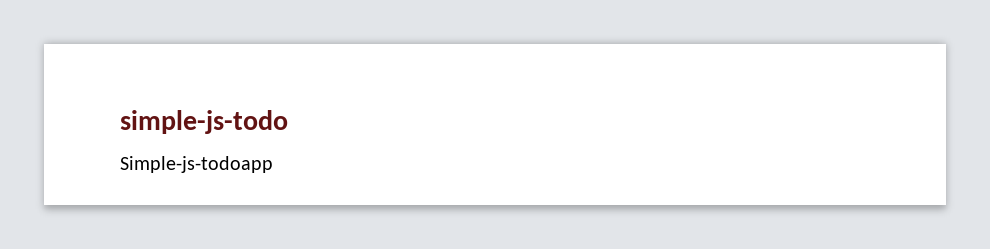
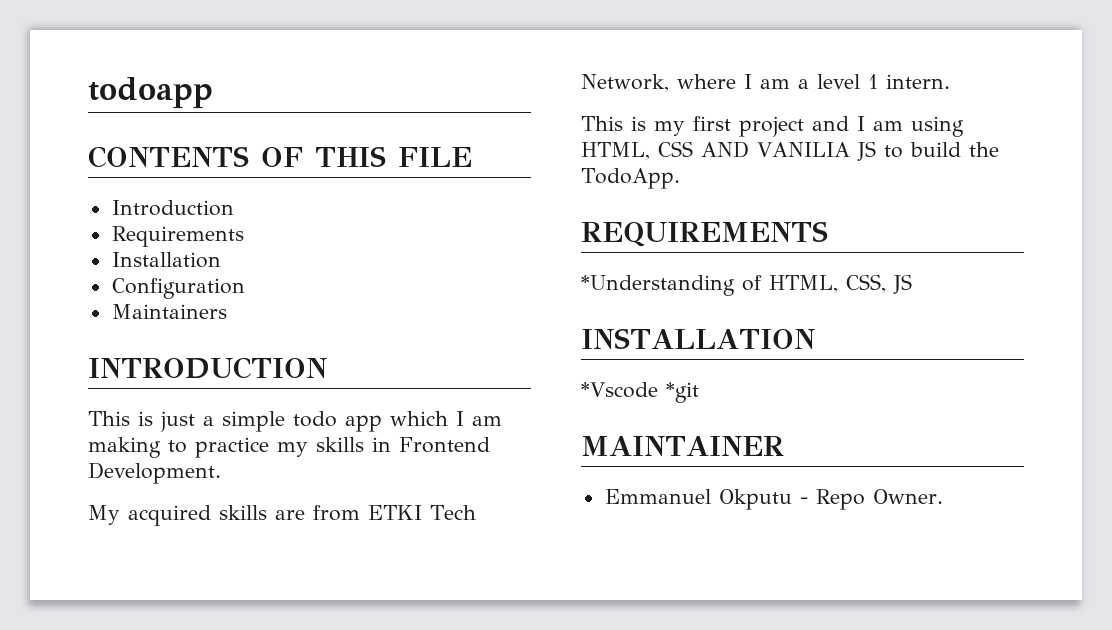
[120,110,288,134] [120,156,273,173] simple-js-todo // Simple-js-todoapp -> [88,77,213,109] [88,146,472,168] [111,200,234,216] [111,226,244,247] [111,252,221,268] [111,278,245,299] [111,304,227,319] [88,357,327,379] [88,411,502,432] [88,437,490,458] [88,462,221,484] [88,505,476,526] [581,74,950,92] [581,116,964,137] [581,141,999,161] [581,168,680,189] [581,221,828,247] [581,274,912,296] [581,328,815,349] [581,382,699,403] [581,436,784,456] [604,489,943,510] todoapp // CONTENTS OF THIS FILE // Introduction // Requirements // Installation // Configuration // Maintainers // INTRODUCTION // This is just a simple todo app which I am making to practice my skills in Frontend Development. // My acquired skills are from ETKI Tech Network, where I am a level 1 intern. // This is my first project and I am using HTML, CSS AND VANILIA JS to build the TodoApp. // REQUIREMENTS // *Understanding of HTML, CSS, JS // INSTALLATION // *Vscode *git // MAINTAINER // Emmanuel Okputu - Repo Owner.

